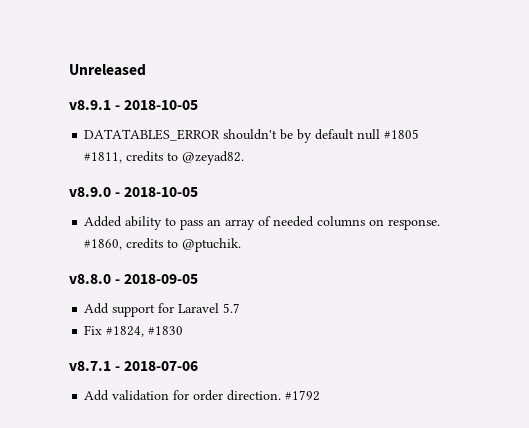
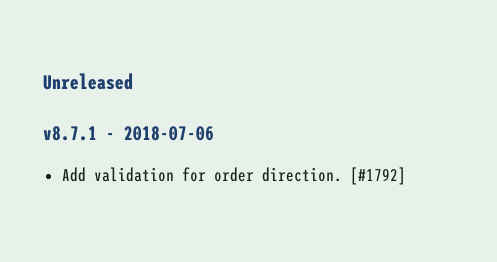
[69,100,199,110] [84,129,420,143] [84,151,245,165] [69,187,199,197] [84,216,441,230] [84,238,242,252] [69,274,199,284] [84,303,241,317] [84,325,184,337] // v8.9.1 - 2018-10-05 // DATATABLES_ERROR shouldn't be by default null #1805 #1811, credits to @zeyad82. // v8.9.0 - 2018-10-05 // Added ability to pass an array of needed columns on response. #1860, credits to @ptuchik. // v8.8.0 - 2018-09-05 // Add support for Laravel 5.7 // Fix #1824, #1830 -> (133, 81) none
[285,390,321,401] #1792 -> [349,167,406,185] [#1792]

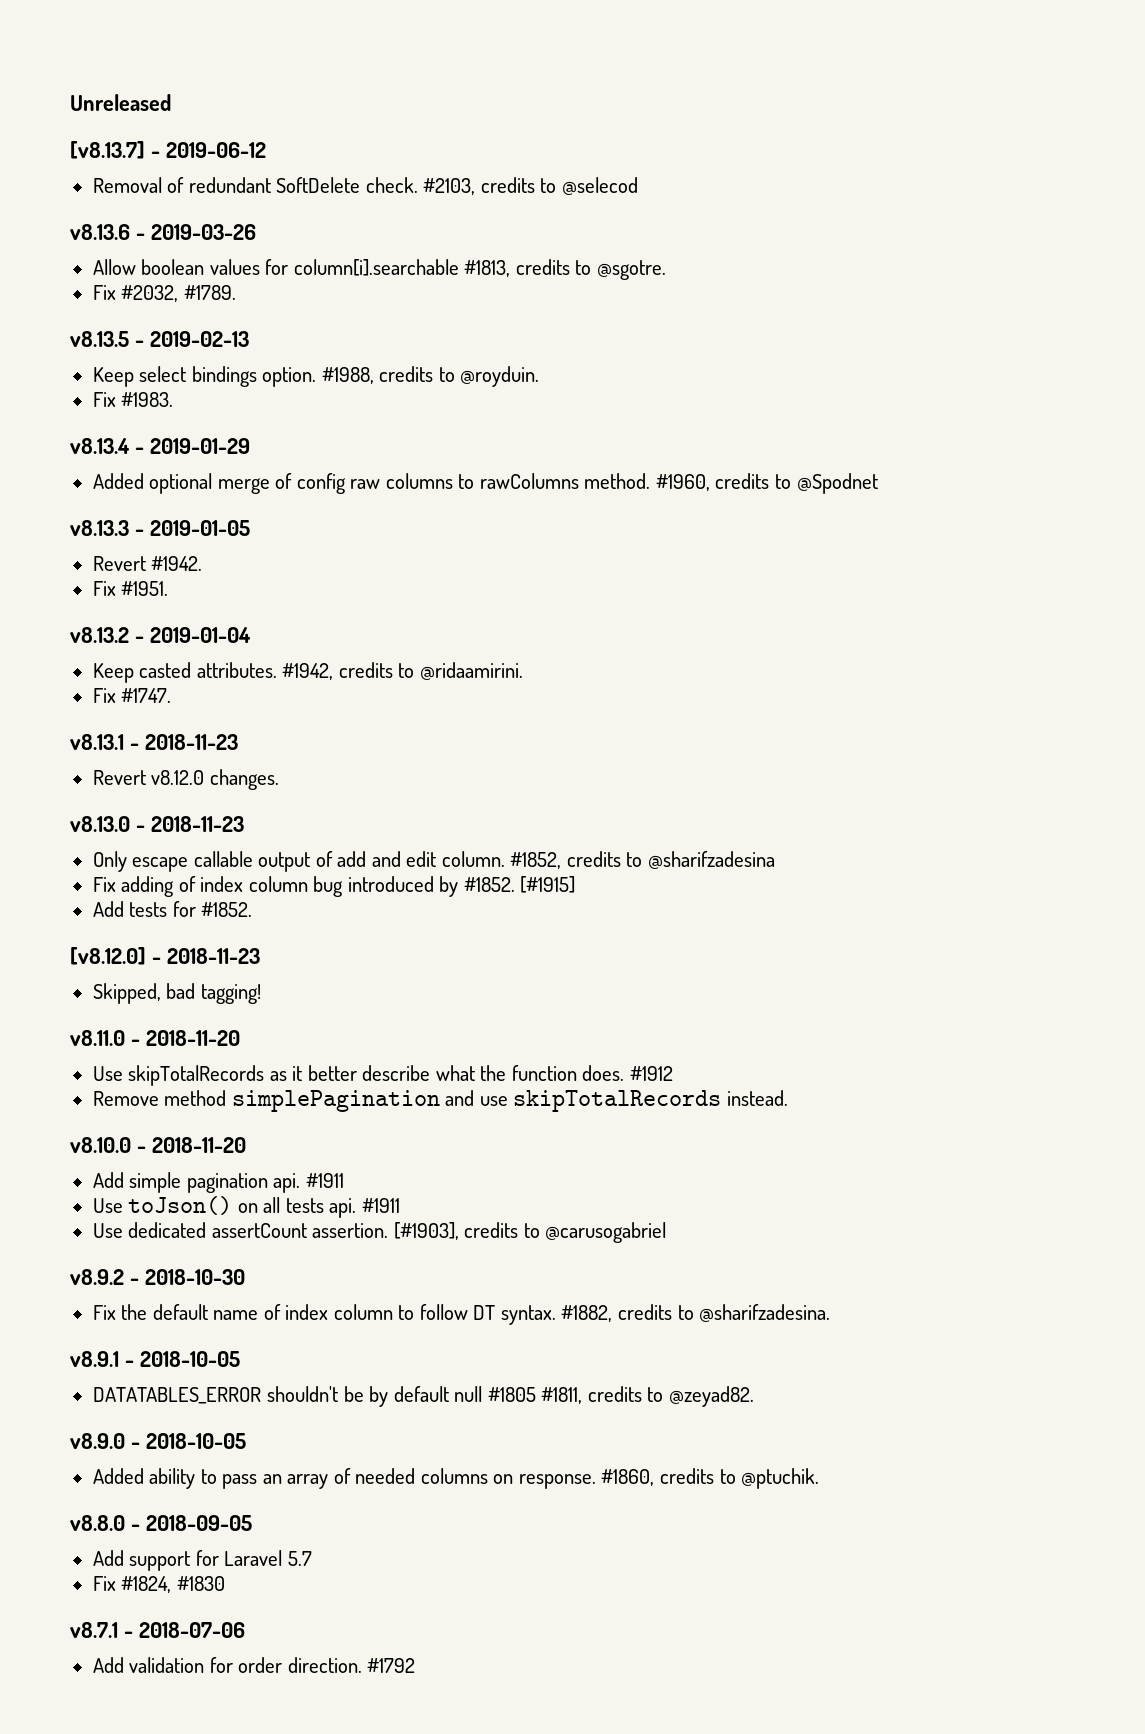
(133, 81) none -> [70,141,266,159] [92,177,638,195] [70,224,256,240] [92,259,666,280] [92,285,236,302] [70,331,249,347] [92,366,540,387] [92,392,174,407] [70,438,250,454] [92,473,878,494] [70,520,250,536] [92,556,203,571] [92,581,169,596] [70,627,251,643] [92,662,523,683] [92,688,172,703] [70,734,238,750] [92,769,279,790] [70,816,244,832] [92,851,775,872] [92,876,576,897] [92,901,253,917] [70,947,260,965] [92,983,261,1004] [70,1030,240,1046] [92,1065,673,1086] [92,1090,788,1112] [70,1137,246,1153] [92,1172,344,1193] [92,1196,400,1218] [92,1222,667,1243] [70,1269,245,1285] [92,1304,831,1325] [70,1351,240,1367] [92,1386,754,1407] [70,1433,246,1449] [92,1468,820,1489] [70,1515,252,1531] [92,1550,312,1571] [92,1576,225,1593] // [v8.13.7] - 2019-06-12 // Removal of redundant SoftDelete check. #2103, credits to @selecod // v8.13.6 - 2019-03-26 // Allow boolean values for column[i].searchable #1813, credits to @sgotre. // Fix #2032, #1789. // v8.13.5 - 2019-02-13 // Keep select bindings option. #1988, credits to @royduin. // Fix #1983. // v8.13.4 - 2019-01-29 // Added optional merge of config raw columns to rawColumns method. #1960, credits to @Spodnet // v8.13.3 - 2019-01-05 // Revert #1942. // Fix #1951. // v8.13.2 - 2019-01-04 // Keep casted attributes. #1942, credits to @ridaamirini. // Fix #1747. // v8.13.1 - 2018-11-23 // Revert v8.12.0 changes. // v8.13.0 - 2018-11-23 // Only escape callable output of add and edit column. #1852, credits to @sharifzadesina // Fix adding of index column bug introduced by #1852. [#1915] // Add tests for #1852. // [v8.12.0] - 2018-11-23 // Skipped, bad tagging! // v8.11.0 - 2018-11-20 // Use skipTotalRecords as it better describe what the function does. #1912 // Remove method simplePagination and use skipTotalRecords instead. // v8.10.0 - 2018-11-20 // Add simple pagination api. #1911 // Use toJson() on all tests api. #1911 // Use dedicated assertCount assertion. [#1903], credits to @carusogabriel // v8.9.2 - 2018-10-30 // Fix the default name of index column to follow DT syntax. #1882, credits to @sharifzadesina. // v8.9.1 - 2018-10-05 // DATATABLES_ERROR shouldn't be by default null #1805 #1811, credits to @zeyad82. // v8.9.0 - 2018-10-05 // Added ability to pass an array of needed columns on response. #1860, credits to @ptuchik. // v8.8.0 - 2018-09-05 // Add support for Laravel 5.7 // Fix #1824, #1830
[349,167,406,185] [#1792] -> [367,1658,416,1673] #1792

